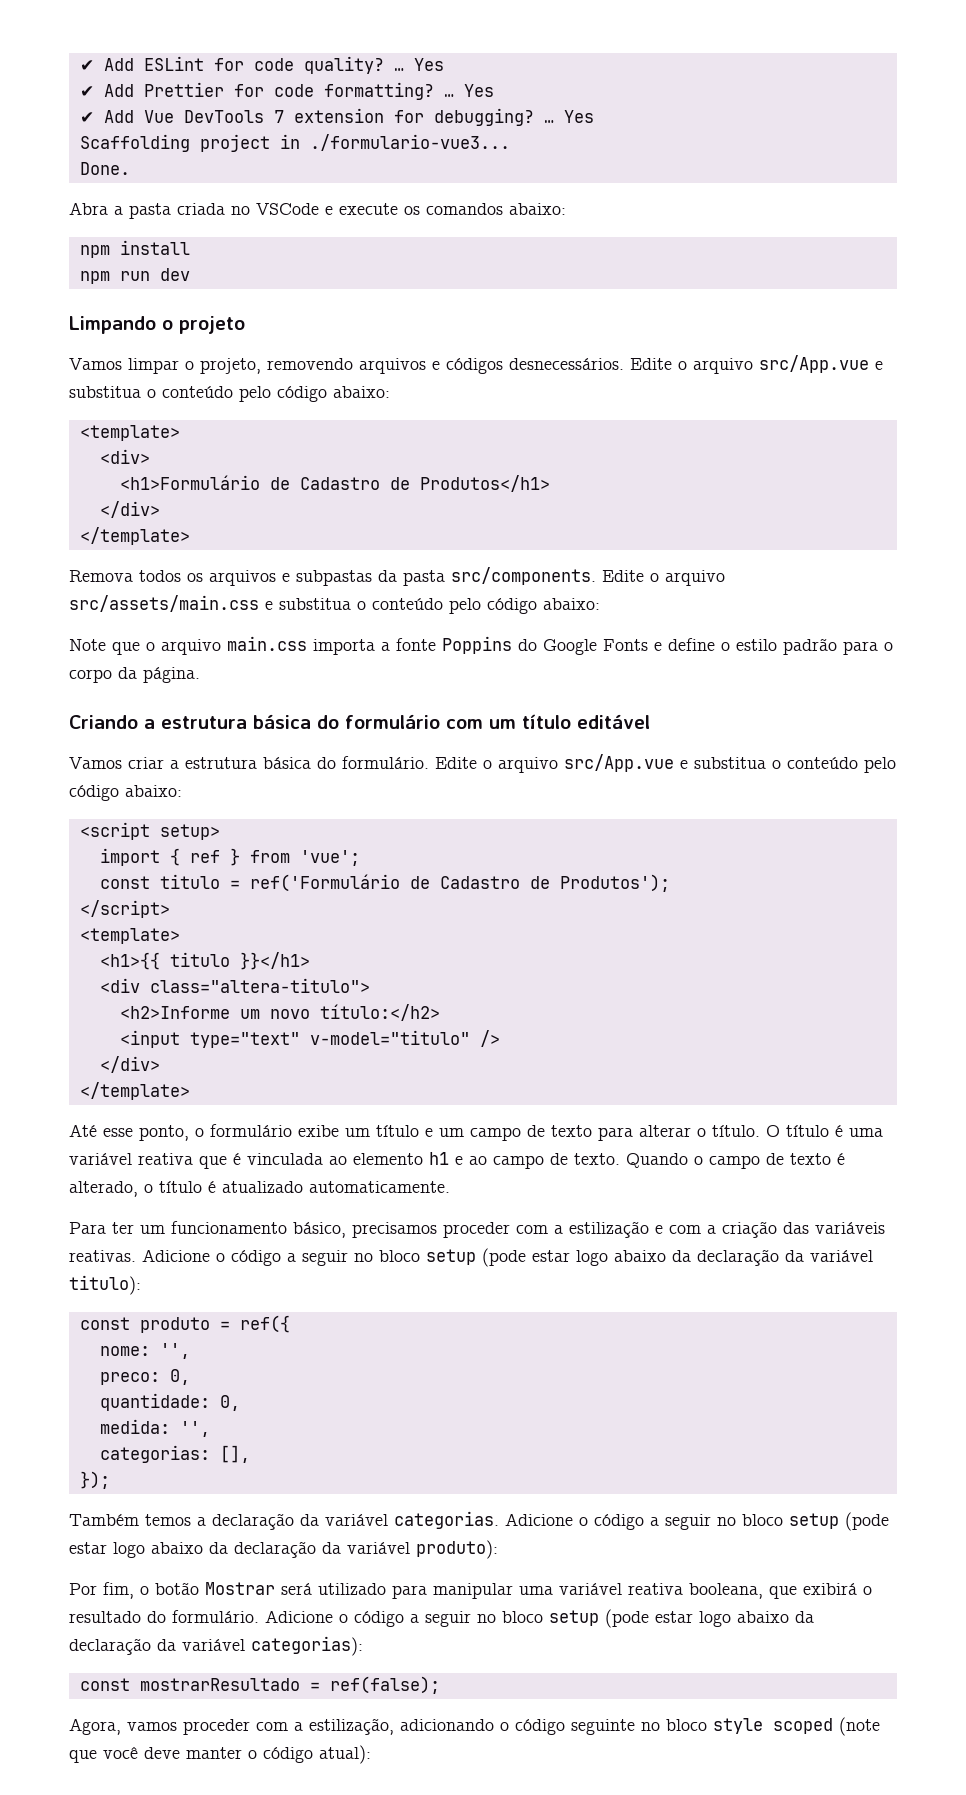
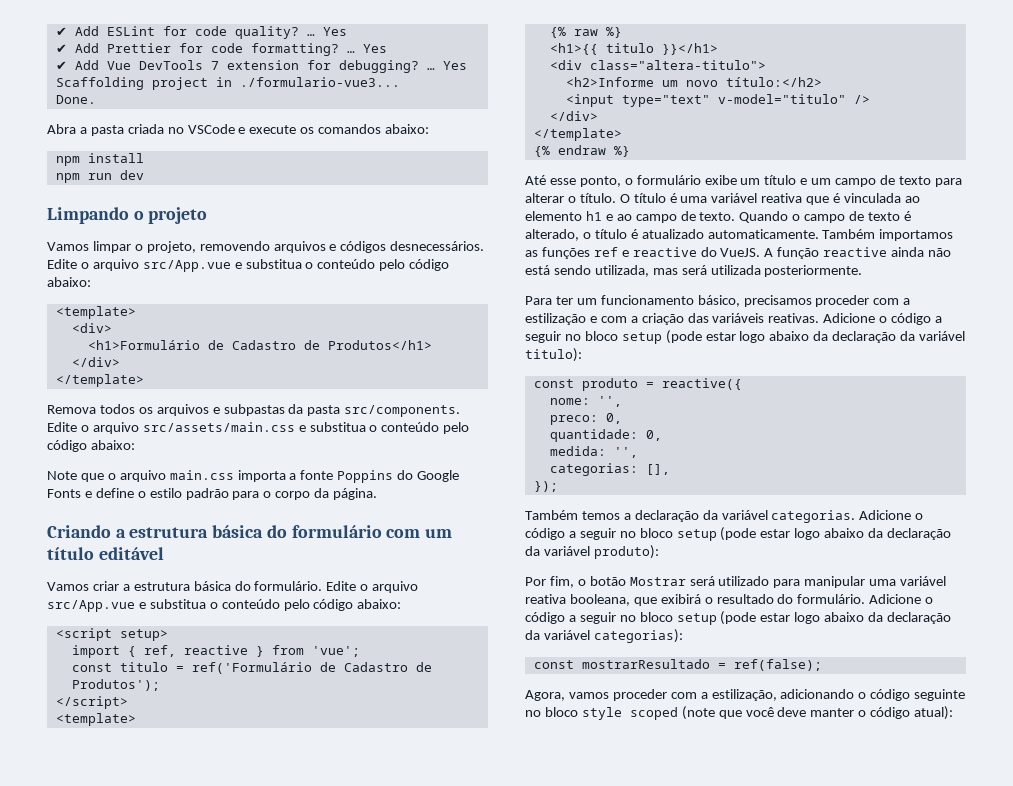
[189,850,220,863] ref -> [143,645,248,657] ref, reactive
(180, 936) none -> [549,27,622,38] // {% raw %}
(190, 1091) none -> [533,145,630,157] // {% endraw %}
(450, 1187) none -> [822,229,954,241] [525,247,952,259] [525,265,863,277] Também importamos as funções ref e reactive do VueJS. A função reactive ainda não está sendo utilizada, mas será utilizada posteriormente.
[239,1315,290,1333] ref({ -> [661,378,742,390] reactive({

